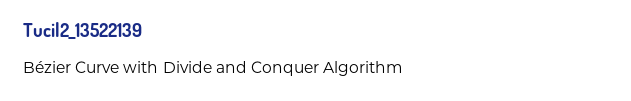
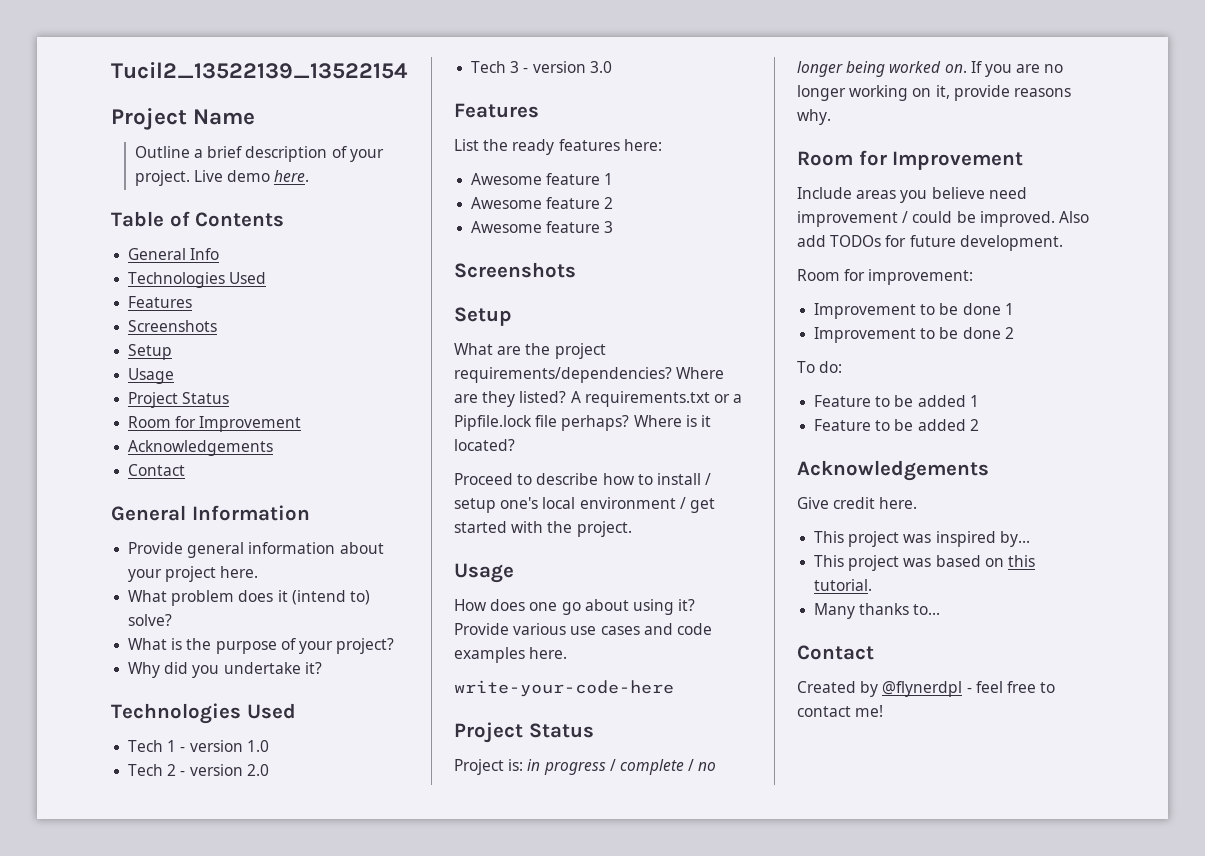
[23,22,142,39] [23,61,403,76] Tucil2_13522139 // Bézier Curve with Divide and Conquer Algorithm -> [111,62,408,79] [111,108,256,130] [134,146,384,162] [134,170,310,186] [111,211,285,227] [128,248,220,260] [128,272,267,288] [128,296,193,308] [128,320,218,332] [128,344,173,360] [128,368,175,384] [128,392,230,408] [128,416,302,432] [128,440,274,456] [128,464,186,476] [111,505,310,521] [128,542,384,558] [128,566,259,582] [128,590,370,606] [128,614,173,626] [128,638,395,654] [128,662,322,678] [111,703,296,724] [128,740,269,752] [128,764,269,776] [471,61,612,73] [454,103,539,118] [454,139,662,155] [471,173,614,185] [471,197,614,209] [471,221,614,233] [454,262,576,278] [454,307,512,326] [454,343,606,359] [454,367,725,383] [454,391,743,407] [454,415,711,431] [454,439,515,451] [454,473,712,485] [454,497,715,513] [454,521,632,537] [454,563,514,583] [454,599,696,615] [454,623,712,635] [454,647,568,663] [454,680,674,697] [454,722,594,743] [454,759,717,775] [797,61,1064,77] [797,85,1071,101] [797,109,831,125] [797,150,1024,170] [797,187,1027,203] [797,211,1089,227] [797,235,1063,251] [797,269,974,285] [814,303,1014,319] [814,327,1014,343] [797,361,843,373] [814,395,979,407] [814,419,979,431] [797,460,989,481] [797,497,918,509] [814,531,1030,547] [814,555,1035,571] [814,579,873,591] [814,603,941,619] [797,645,874,660] [797,681,1056,697] [797,705,884,717] Tucil2_13522139_13522154 // Project Name // Outline a brief description of your project. Live demo here. // Table of Contents // General Info // Technologies Used // Features // Screenshots // Setup // Usage // Project Status // Room for Improvement // Acknowledgements // Contact // General Information // Provide general information about your project here. // What problem does it (intend to) solve? // What is the purpose of your project? // Why did you undertake it? // Technologies Used // Tech 1 - version 1.0 // Tech 2 - version 2.0 // Tech 3 - version 3.0 // Features // List the ready features here: // Awesome feature 1 // Awesome feature 2 // Awesome feature 3 // Screenshots // Setup // What are the project requirements/dependencies? Where are they listed? A requirements.txt or a Pipfile.lock file perhaps? Where is it located? // Proceed to describe how to install / setup one's local environment / get started with the project. // Usage // How does one go about using it? Provide various use cases and code examples here. // write-your-code-here // Project Status // Project is: in progress / complete / no longer being worked on. If you are no longer working on it, provide reasons why. // Room for Improvement // Include areas you believe need improvement / could be improved. Also add TODOs for future development. // Room for improvement: // Improvement to be done 1 // Improvement to be done 2 // To do: // Feature to be added 1 // Feature to be added 2 // Acknowledgements // Give credit here. // This project was inspired by... // This project was based on this tutorial. // Many thanks to... // Contact // Created by @flynerdpl - feel free to contact me!

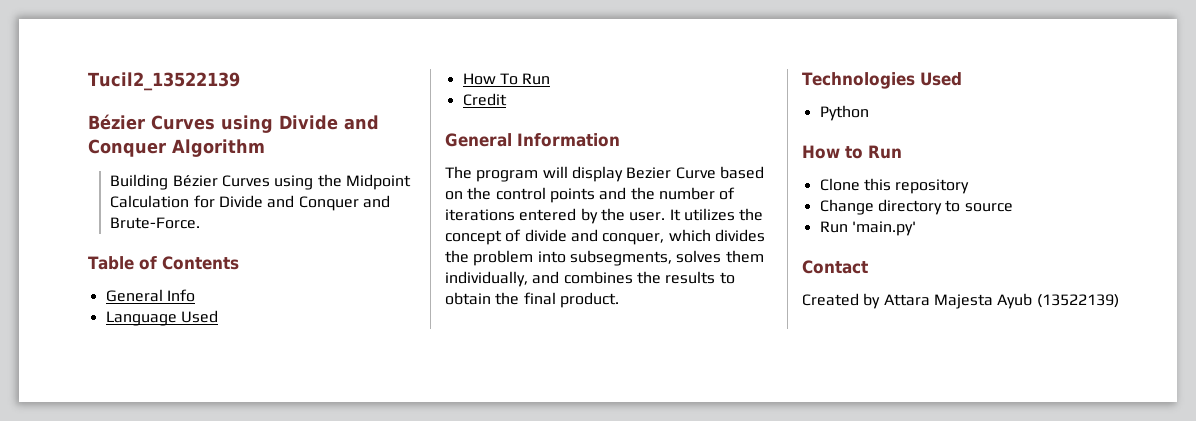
[111,62,408,79] [111,108,256,130] [134,146,384,162] [134,170,310,186] Tucil2_13522139_13522154 // Project Name // Outline a brief description of your project. Live demo here. -> [88,72,240,91] [88,114,379,133] [88,139,265,157] [110,174,411,190] [110,195,390,211] [110,217,201,229] Tucil2_13522139 // Bézier Curves using Divide and Conquer Algorithm // Building Bézier Curves using the Midpoint Calculation for Divide and Conquer and Brute-Force.
[128,272,267,288] [128,296,193,308] [128,320,218,332] [128,344,173,360] [128,368,175,384] [128,392,230,408] [128,416,302,432] [128,440,274,456] [128,464,186,476] [111,505,310,521] [128,542,384,558] [128,566,259,582] [128,590,370,606] [128,614,173,626] [128,638,395,654] [128,662,322,678] [111,703,296,724] [128,740,269,752] [128,764,269,776] [471,61,612,73] [454,103,539,118] [454,139,662,155] [471,173,614,185] [471,197,614,209] [471,221,614,233] [454,262,576,278] [454,307,512,326] [454,343,606,359] [454,367,725,383] [454,391,743,407] [454,415,711,431] [454,439,515,451] [454,473,712,485] [454,497,715,513] [454,521,632,537] [454,563,514,583] [454,599,696,615] [454,623,712,635] [454,647,568,663] [454,680,674,697] [454,722,594,743] [454,759,717,775] [797,61,1064,77] [797,85,1071,101] [797,109,831,125] [797,150,1024,170] [797,187,1027,203] [797,211,1089,227] [797,235,1063,251] [797,269,974,285] [814,303,1014,319] [814,327,1014,343] [797,361,843,373] [814,395,979,407] [814,419,979,431] [797,460,989,481] [797,497,918,509] [814,531,1030,547] [814,555,1035,571] [814,579,873,591] [814,603,941,619] [797,645,874,660] [797,681,1056,697] [797,705,884,717] Technologies Used // Features // Screenshots // Setup // Usage // Project Status // Room for Improvement // Acknowledgements // Contact // General Information // Provide general information about your project here. // What problem does it (intend to) solve? // What is the purpose of your project? // Why did you undertake it? // Technologies Used // Tech 1 - version 1.0 // Tech 2 - version 2.0 // Tech 3 - version 3.0 // Features // List the ready features here: // Awesome feature 1 // Awesome feature 2 // Awesome feature 3 // Screenshots // Setup // What are the project requirements/dependencies? Where are they listed? A requirements.txt or a Pipfile.lock file perhaps? Where is it located? // Proceed to describe how to install / setup one's local environment / get started with the project. // Usage // How does one go about using it? Provide various use cases and code examples here. // write-your-code-here // Project Status // Project is: in progress / complete / no longer being worked on. If you are no longer working on it, provide reasons why. // Room for Improvement // Include areas you believe need improvement / could be improved. Also add TODOs for future development. // Room for improvement: // Improvement to be done 1 // Improvement to be done 2 // To do: // Feature to be added 1 // Feature to be added 2 // Acknowledgements // Give credit here. // This project was inspired by... // This project was based on this tutorial. // Many thanks to... // Contact // Created by @flynerdpl - feel free to contact me! -> [105,310,218,326] [462,73,551,85] [462,93,507,106] [445,133,620,147] [445,166,764,182] [445,187,736,203] [445,208,764,224] [445,229,765,245] [445,250,764,266] [445,271,735,287] [445,292,619,308] [802,72,962,89] [819,105,869,121] [802,145,902,159] [819,178,970,194] [819,199,1013,215] [819,221,916,236] [802,260,868,274] [802,293,1119,309] Language Used // How To Run // Credit // General Information // The program will display Bezier Curve based on the control points and the number of iterations entered by the user. It utilizes the concept of divide and conquer, which divides the problem into subsegments, solves them individually, and combines the results to obtain the final product. // Technologies Used // Python // How to Run // Clone this repository // Change directory to source // Run 'main.py' // Contact // Created by Attara Majesta Ayub (13522139)

